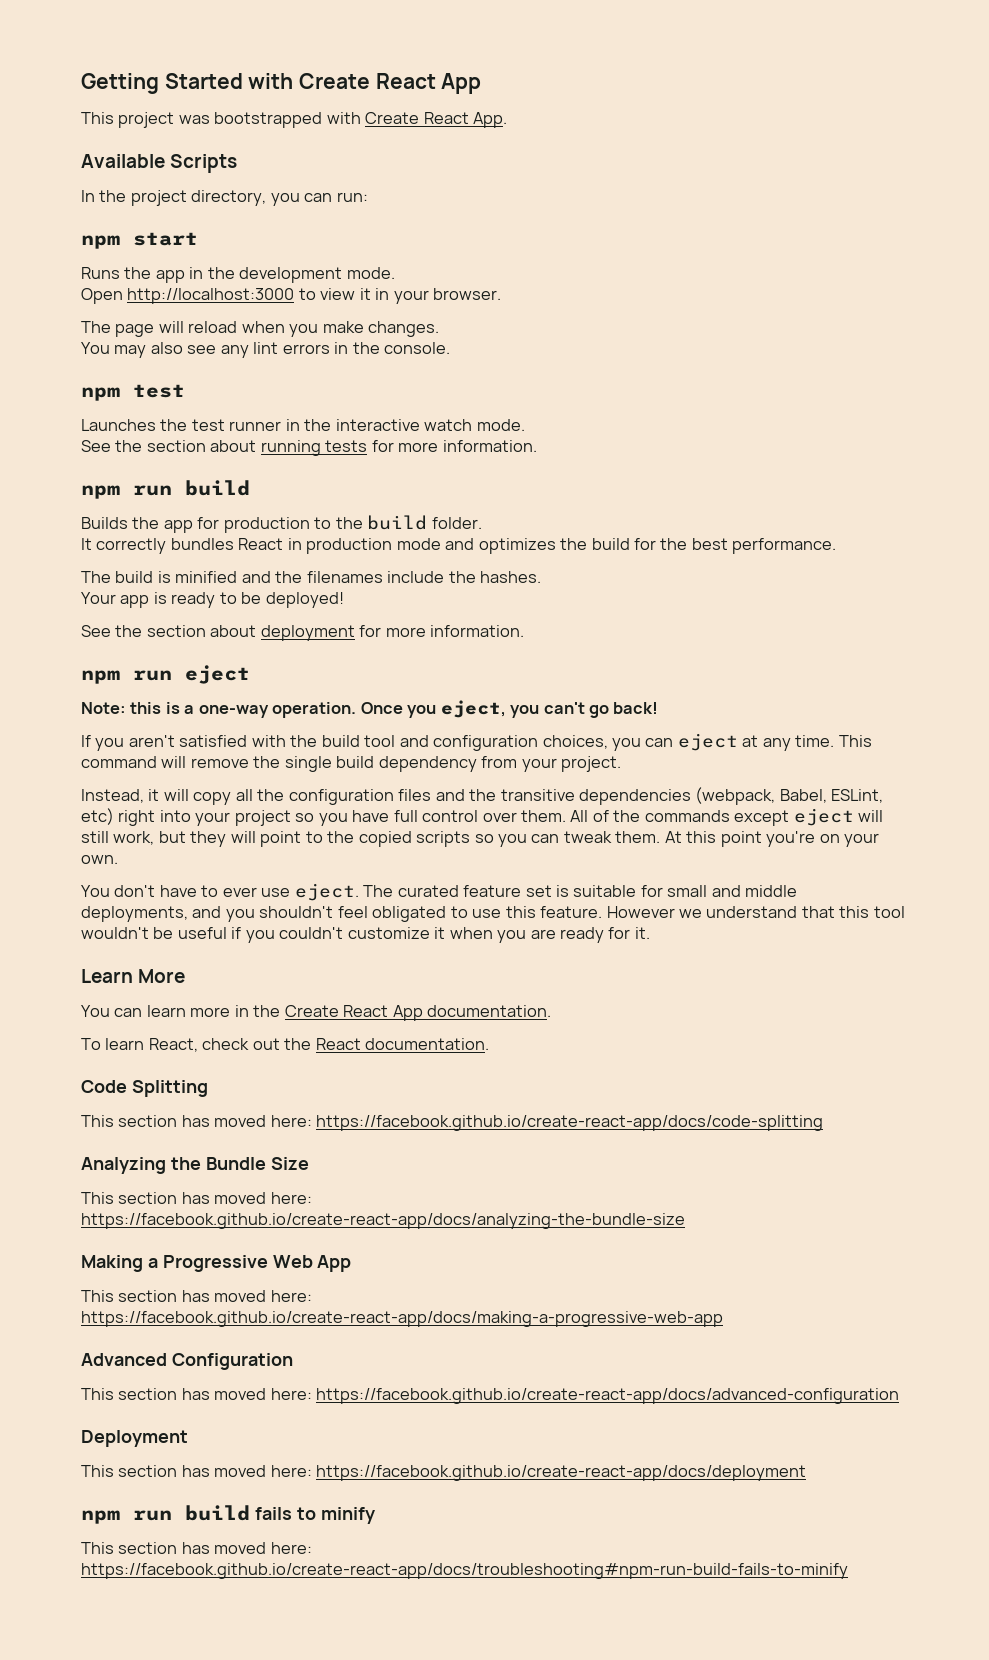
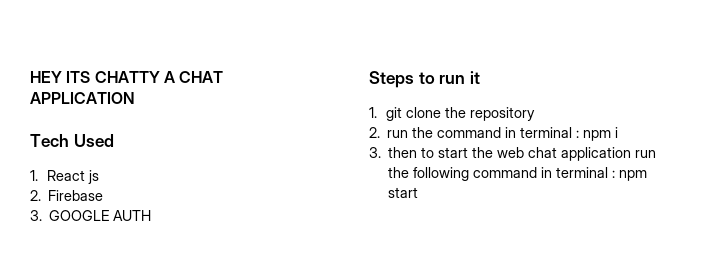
[81,73,482,94] [81,112,508,128] [81,154,238,173] [81,190,368,206] [81,232,198,249] [81,267,395,283] [81,288,502,304] [81,321,440,337] [81,342,451,358] [81,384,185,401] [81,419,525,431] [81,440,537,456] [81,480,250,499] [81,515,482,533] [81,538,837,554] [81,571,542,583] [81,592,344,608] [81,625,525,641] [81,665,250,684] [81,700,659,718] [81,733,872,751] [81,756,622,772] [81,787,884,805] [81,808,884,826] [81,831,880,847] [81,855,118,864] [81,883,798,901] [81,906,905,922] [81,927,650,943] [81,969,186,983] [81,1005,552,1021] [81,1038,490,1052] [81,1080,208,1097] [81,1115,824,1131] [81,1157,309,1174] [81,1192,312,1204] [81,1213,685,1229] [81,1255,352,1272] [81,1290,312,1302] [81,1311,723,1327] [81,1353,293,1370] [81,1388,900,1404] [81,1430,188,1447] [81,1465,807,1481] [81,1505,375,1524] [81,1542,312,1554] [81,1563,848,1579] Getting Started with Create React App // This project was bootstrapped with Create React App. // Available Scripts // In the project directory, you can run: // npm start // Runs the app in the development mode. // Open http://localhost:3000 to view it in your browser. // The page will reload when you make changes. // You may also see any lint errors in the console. // npm test // Launches the test runner in the interactive watch mode. // See the section about running tests for more information. // npm run build // Builds the app for production to the build folder. // It correctly bundles React in production mode and optimizes the build for the best performance. // The build is minified and the filenames include the hashes. // Your app is ready to be deployed! // See the section about deployment for more information. // npm run eject // Note: this is a one-way operation. Once you eject, you can't go back! // If you aren't satisfied with the build tool and configuration choices, you can eject at any time. This command will remove the single build dependency from your project. // Instead, it will copy all the configuration files and the transitive dependencies (webpack, Babel, ESLint, etc) right into your project so you have full control over them. All of the commands except eject will still work, but they will point to the copied scripts so you can tweak them. At this point you're on your own. // You don't have to ever use eject. The curated feature set is suitable for small and middle deployments, and you shouldn't feel obligated to use this feature. However we understand that this tool wouldn't be useful if you couldn't customize it when you are ready for it. // Learn More // You can learn more in the Create React App documentation. // To learn React, check out the React documentation. // Code Splitting // This section has moved here: https://facebook.github.io/create-react-app/docs/code-splitting // Analyzing the Bundle Size // This section has moved here: https://facebook.github.io/create-react-app/docs/analyzing-the-bundle-size // Making a Progressive Web App // This section has moved here: https://facebook.github.io/create-react-app/docs/making-a-progressive-web-app // Advanced Configuration // This section has moved here: https://facebook.github.io/create-react-app/docs/advanced-configuration // Deployment // This section has moved here: https://facebook.github.io/create-react-app/docs/deployment // npm run build fails to minify // This section has moved here: https://facebook.github.io/create-react-app/docs/troubleshooting#npm-run-build-fails-to-minify -> [30,71,224,83] [30,92,135,104] [30,134,114,147] [30,170,99,184] [30,190,104,201] [30,210,152,221] [369,71,480,88] [369,107,535,121] [369,127,619,141] [369,147,657,161] [388,167,648,181] [388,187,419,198] HEY ITS CHATTY A CHAT APPLICATION // Tech Used // 1. React js // 2. Firebase // 3. GOOGLE AUTH // Steps to run it // 1. git clone the repository // 2. run the command in terminal : npm i // 3. then to start the web chat application run the following command in terminal : npm start

